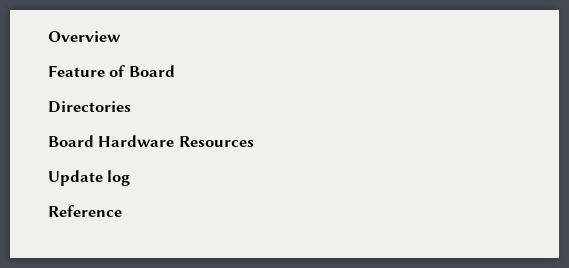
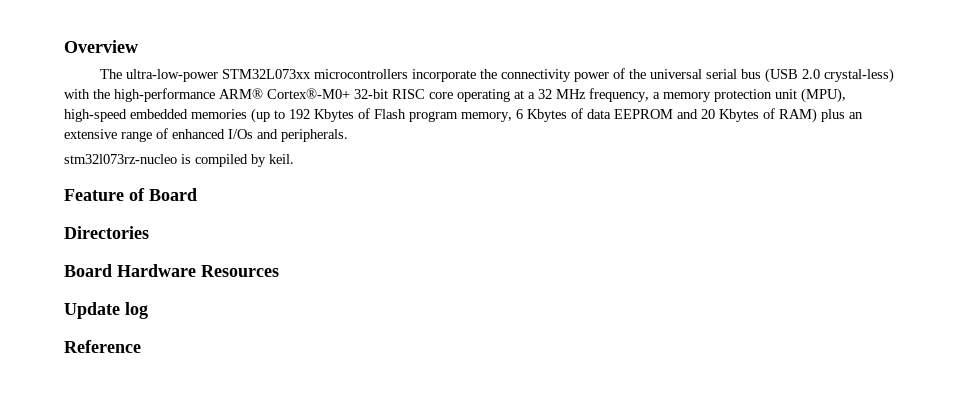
(121, 36) none -> [100,68,895,83] [64,88,846,103] [64,108,863,123] [64,128,348,142] [64,154,294,167] // The ultra-low-power STM32L073xx microcontrollers incorporate the connectivity power of the universal serial bus (USB 2.0 crystal-less) with the high-performance ARM® Cortex®-M0+ 32-bit RISC core operating at a 32 MHz frequency, a memory protection unit (MPU), high-speed embedded memories (up to 192 Kbytes of Flash program memory, 6 Kbytes of data EEPROM and 20 Kbytes of RAM) plus an extensive range of enhanced I/Os and peripherals. // stm32l073rz-nucleo is compiled by keil.

